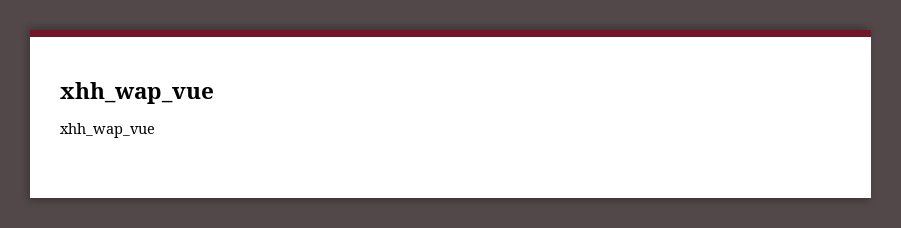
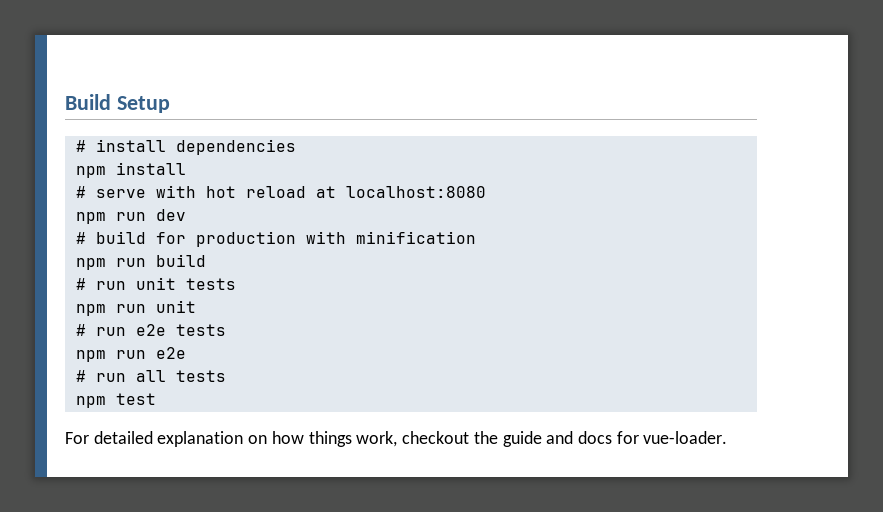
[60,82,214,104] [60,123,155,138] xhh_wap_vue // xhh_wap_vue -> [65,94,170,113] [75,139,296,155] [75,162,186,178] [75,185,486,198] [75,209,186,224] [75,231,476,247] [75,254,206,270] [75,277,236,290] [75,300,196,316] [75,324,226,336] [75,347,186,362] [75,370,226,382] [75,393,156,408] [65,431,728,447] Build Setup // # install dependencies // npm install // # serve with hot reload at localhost:8080 // npm run dev // # build for production with minification // npm run build // # run unit tests // npm run unit // # run e2e tests // npm run e2e // # run all tests // npm test // For detailed explanation on how things work, checkout the guide and docs for vue-loader.

